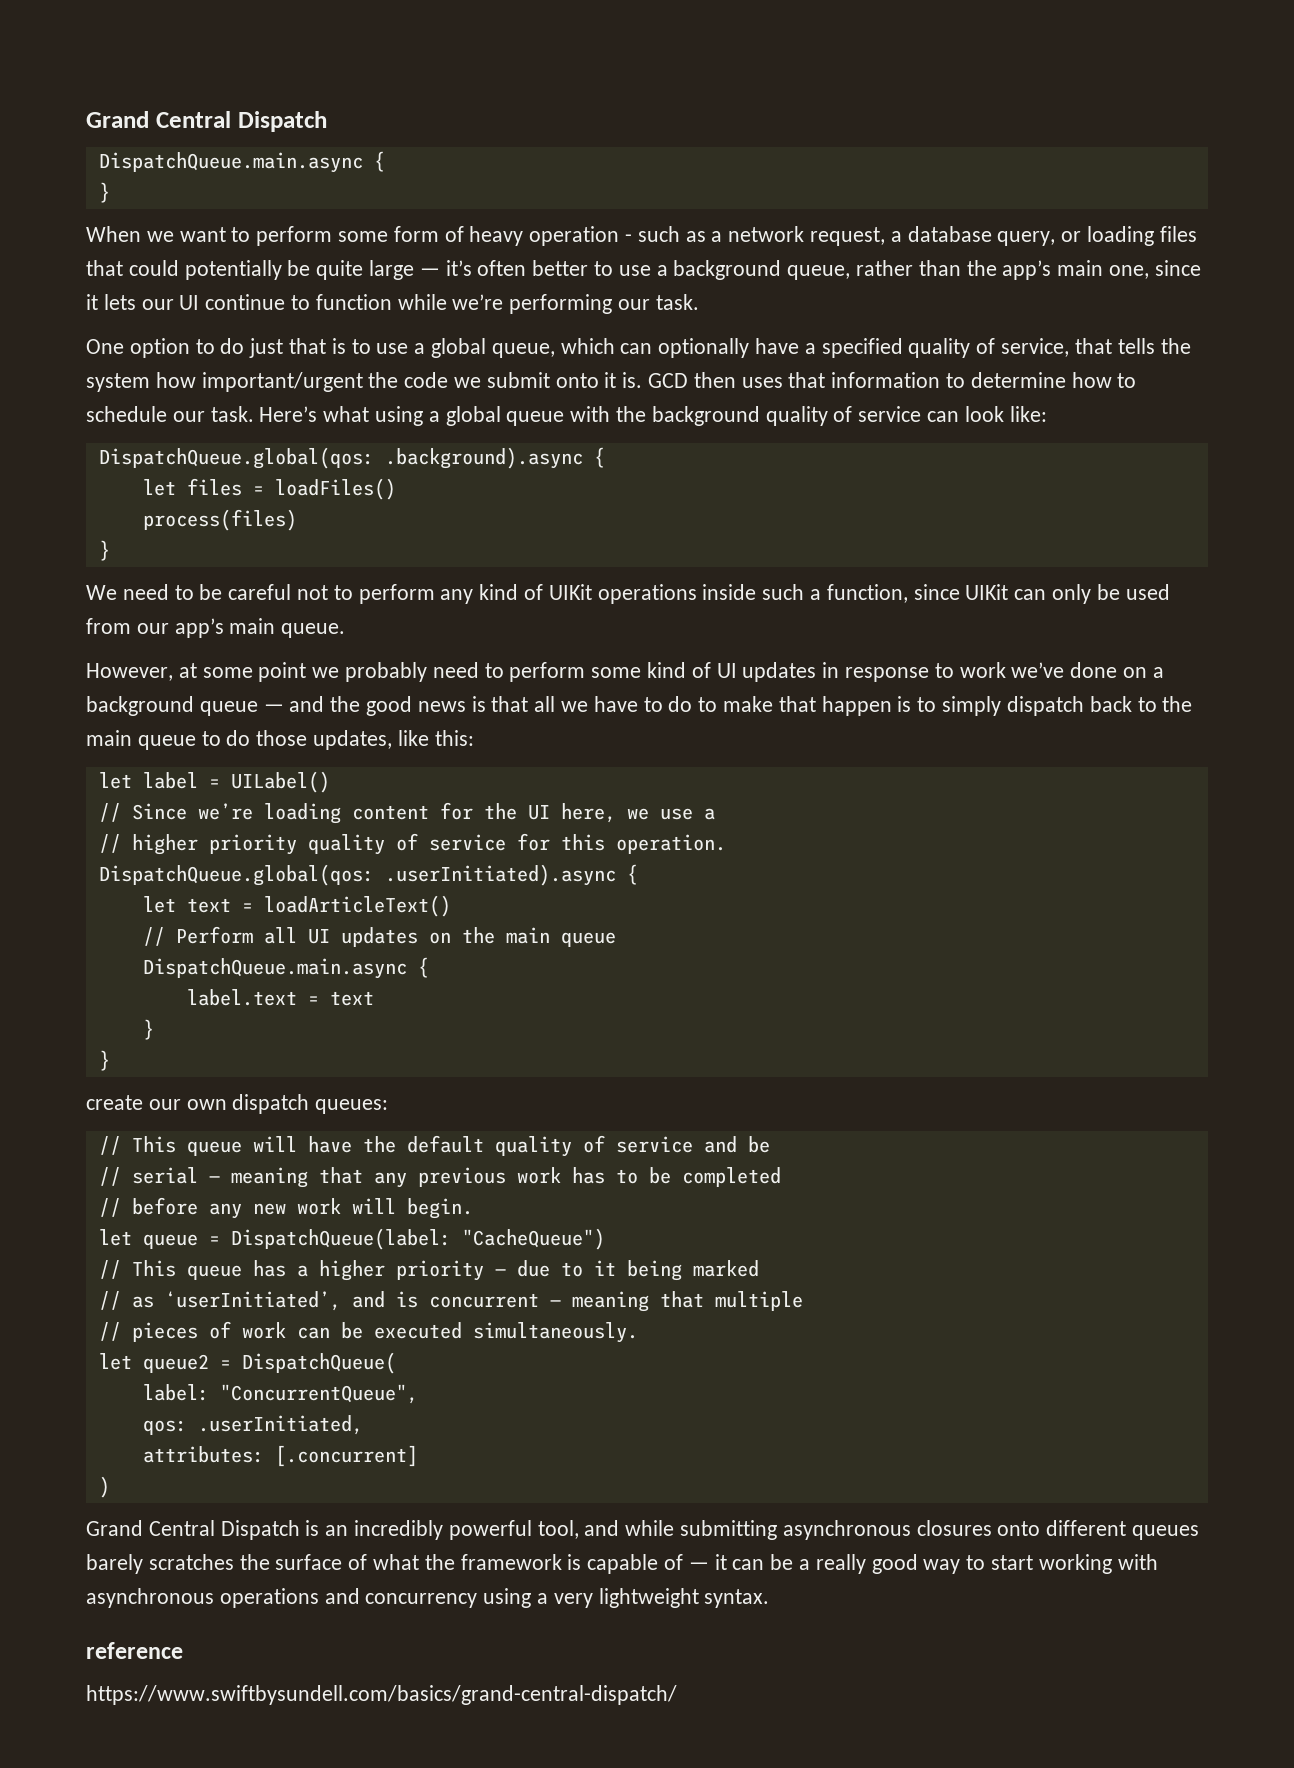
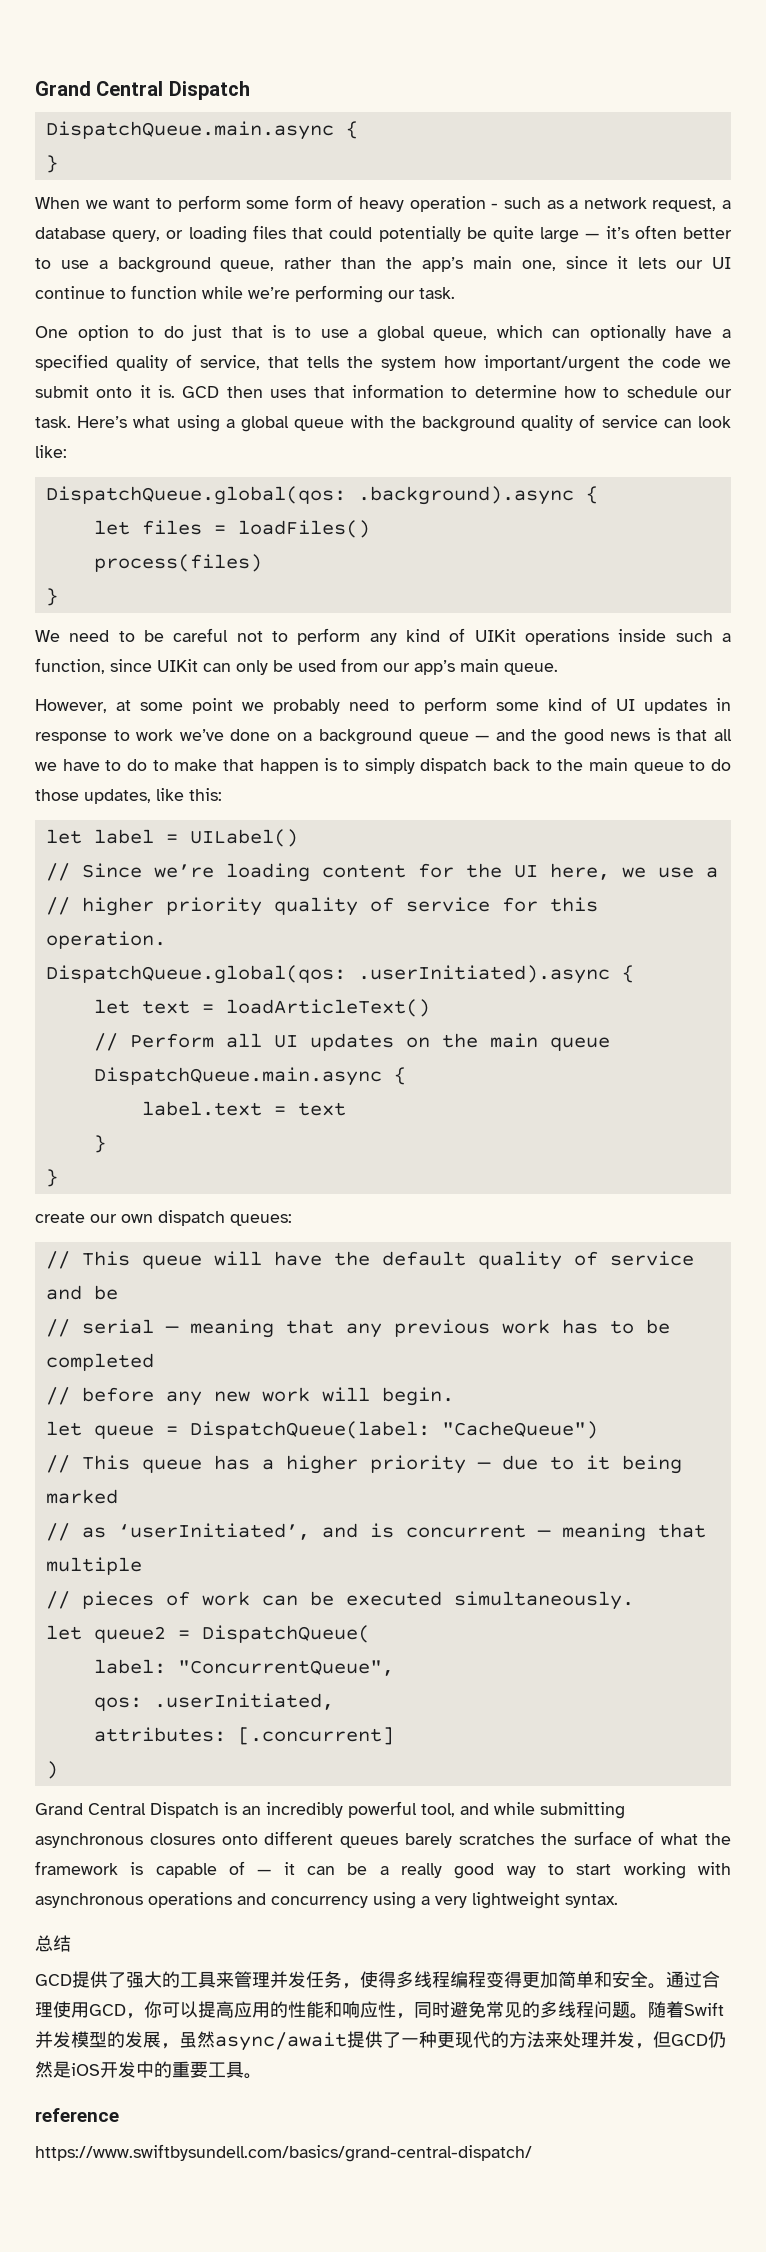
(770, 1598) none -> [35,1935,71,1952] [35,1971,720,1989] [35,2001,724,2019] [35,2031,726,2051] [35,2061,262,2079] // 总结 // GCD提供了强大的工具来管理并发任务，使得多线程编程变得更加简单和安全。通过合理使用GCD，你可以提高应用的性能和响应性，同时避免常见的多线程问题。随着Swift并发模型的发展，虽然async/await提供了一种更现代的方法来处理并发，但GCD仍然是iOS开发中的重要工具。

